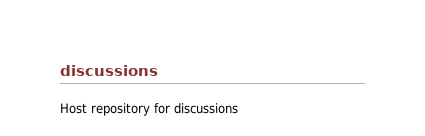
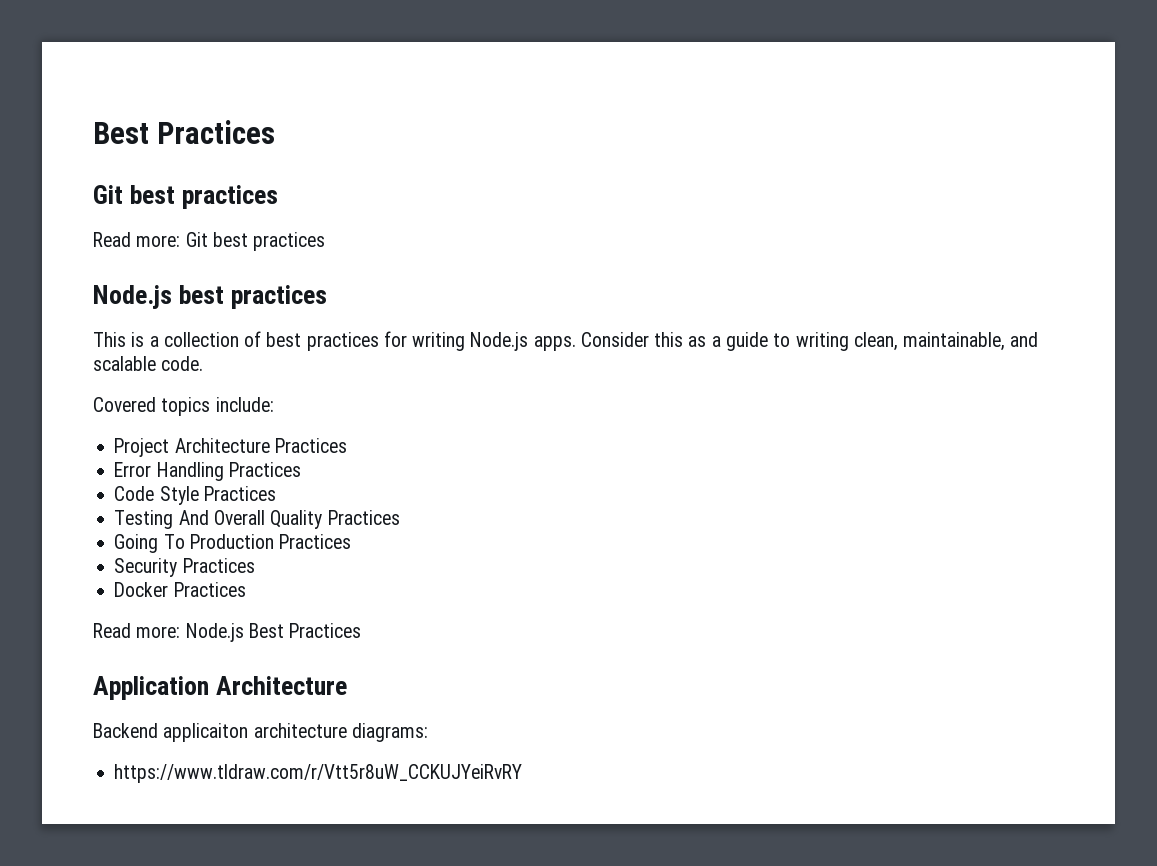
[60,65,158,76] [60,103,238,116] discussions // Host repository for discussions -> [93,120,276,144] [93,185,279,209] [93,232,326,251] [93,285,328,309] [93,331,1039,351] [93,356,204,371] [93,397,274,416] [114,438,347,457] [114,462,301,481] [114,486,276,505] [114,510,400,529] [114,534,352,553] [114,558,255,577] [114,582,246,597] [93,623,362,642] [93,676,348,700] [93,723,428,742] [114,764,523,783] Best Practices // Git best practices // Read more: Git best practices // Node.js best practices // This is a collection of best practices for writing Node.js apps. Consider this as a guide to writing clean, maintainable, and scalable code. // Covered topics include: // Project Architecture Practices // Error Handling Practices // Code Style Practices // Testing And Overall Quality Practices // Going To Production Practices // Security Practices // Docker Practices // Read more: Node.js Best Practices // Application Architecture // Backend applicaiton architecture diagrams: // https://www.tldraw.com/r/Vtt5r8uW_CCKUJYeiRvRY

